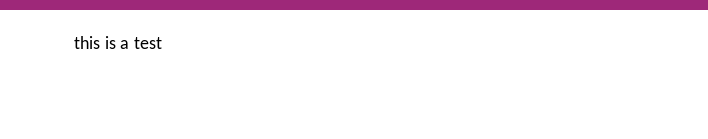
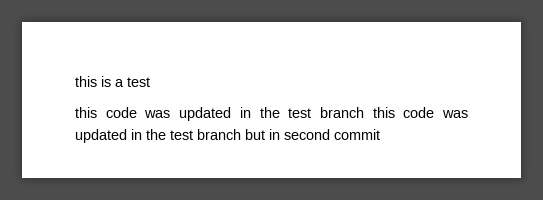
(163, 43) none -> [75,107,468,121] [75,129,380,143] // this code was updated in the test branch this code was updated in the test branch but in second commit

